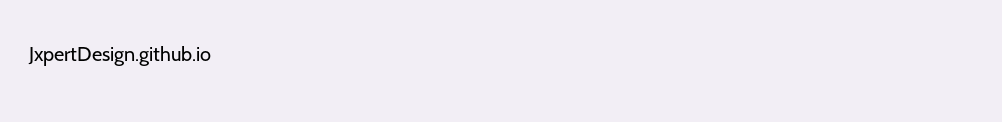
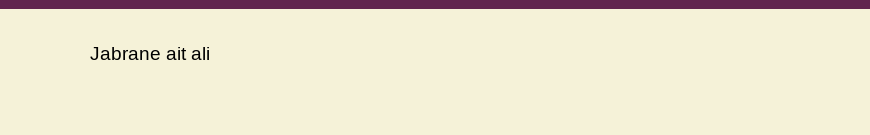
[28,46,211,66] JxpertDesign.github.io -> [90,47,211,60] Jabrane ait ali

